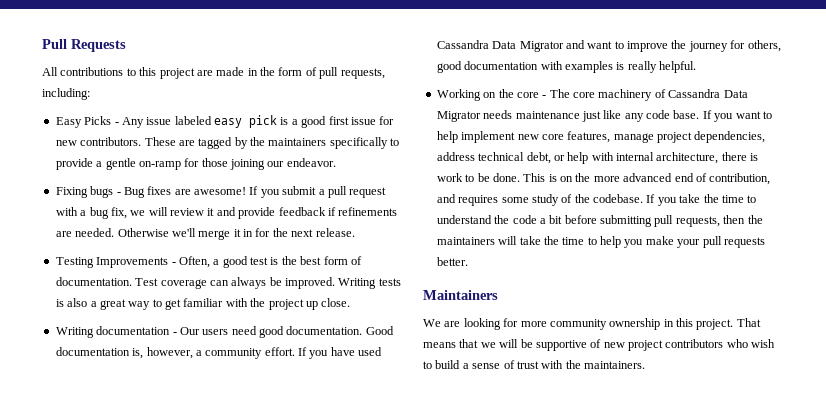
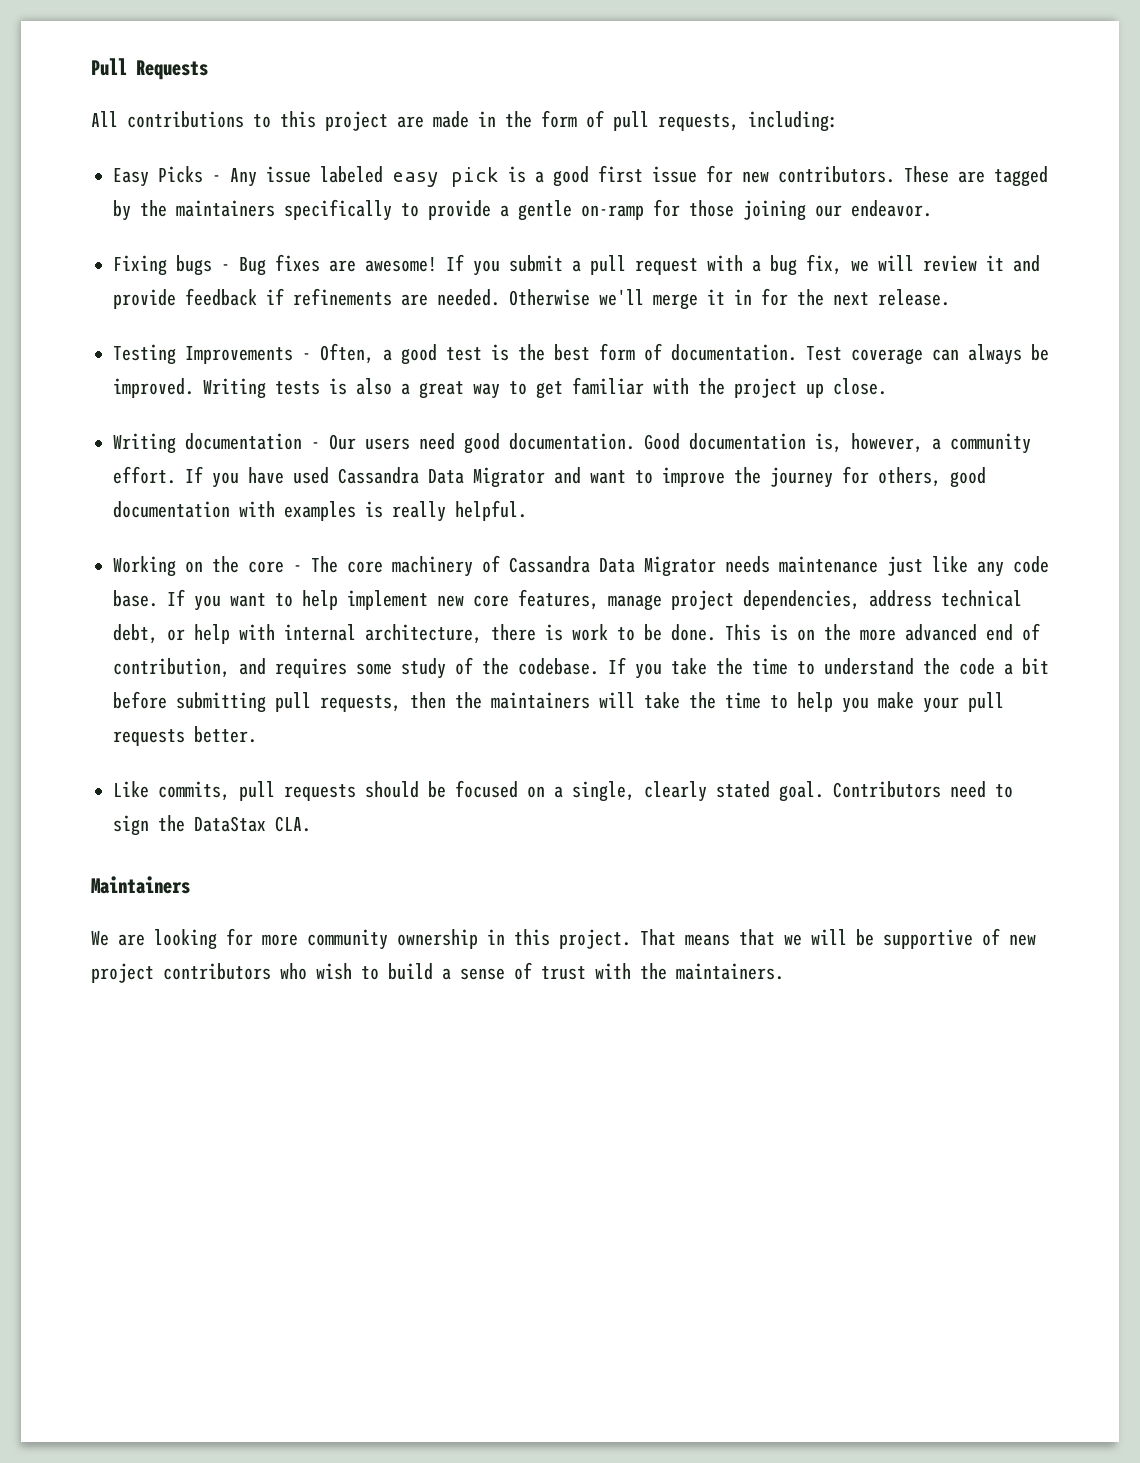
(468, 261) none -> [113,780,1013,802] [113,815,311,836] // Like commits, pull requests should be focused on a single, clearly stated goal. Contributors need to sign the DataStax CLA.

